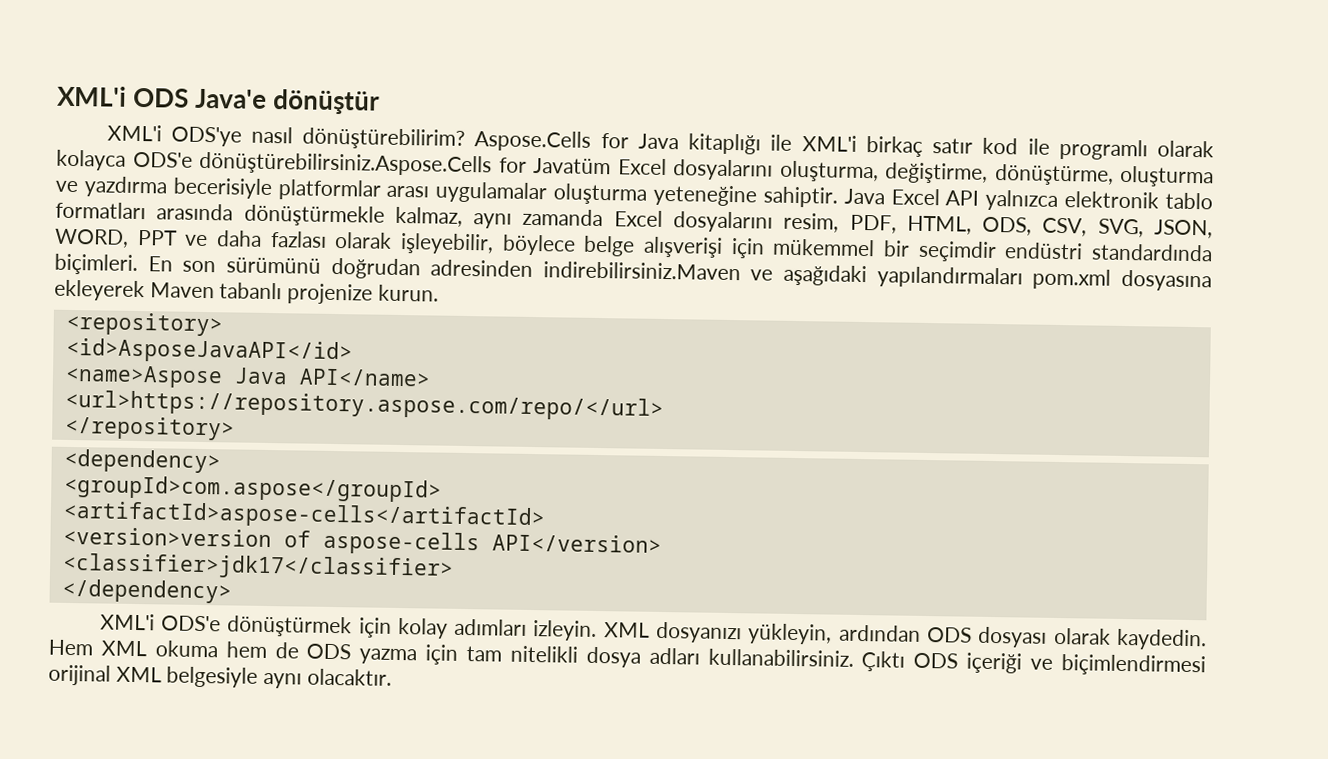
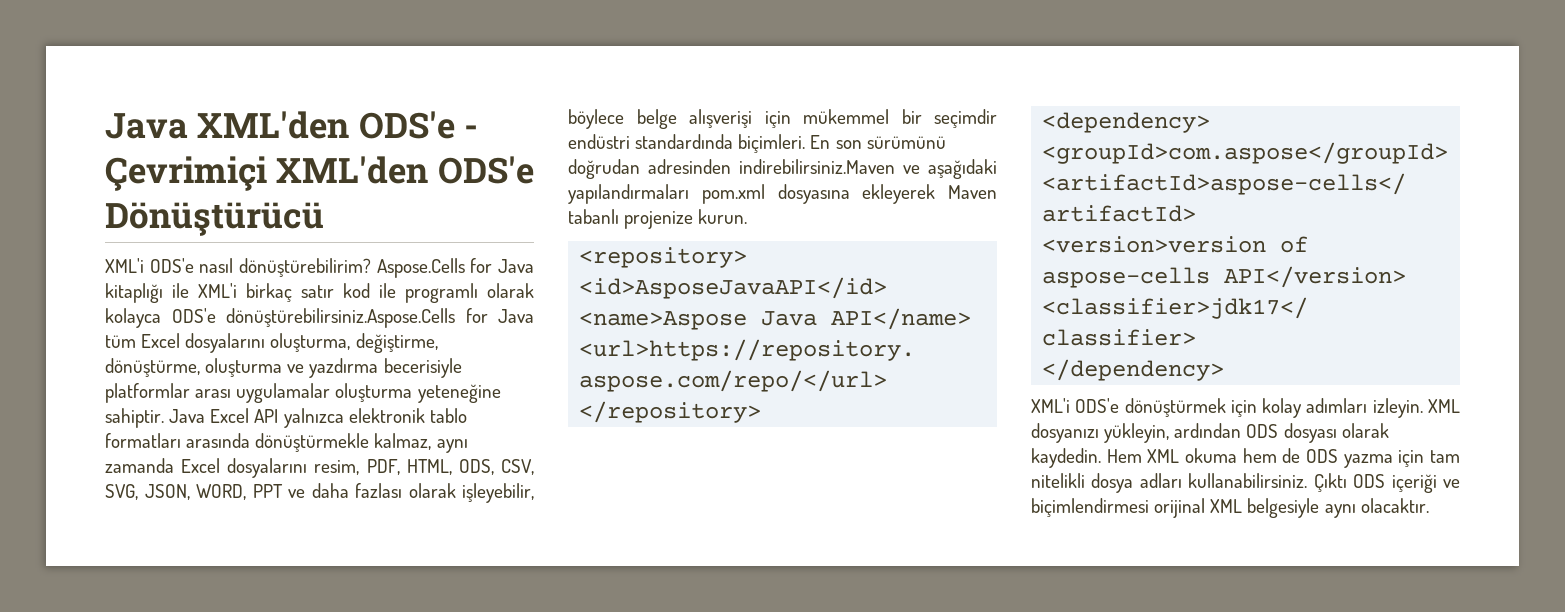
[57,85,380,115] [106,124,242,147] XML'i ODS Java'e dönüştür // XML'i ODS'ye -> [105,111,479,139] [105,156,534,191] [105,202,324,236] [105,258,194,273] Java XML'den ODS'e - Çevrimiçi XML'den ODS'e Dönüştürücü // XML'i ODS'e
[533,157,611,175] Javatüm -> [498,309,534,323] [105,335,136,348] Java tüm

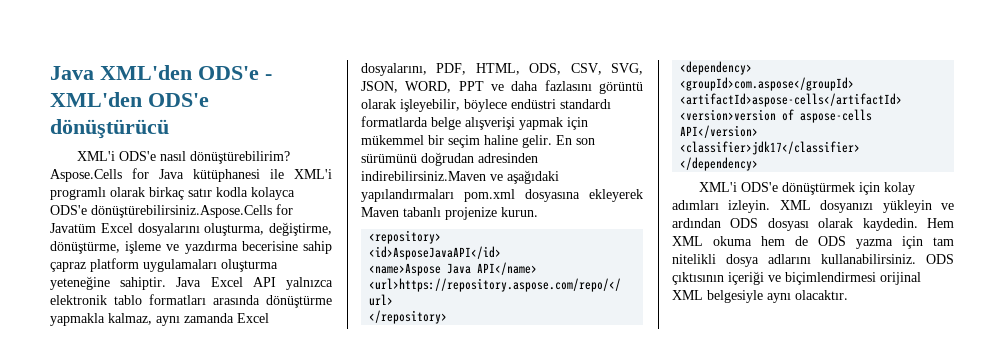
[105,156,534,191] [105,202,324,236] Çevrimiçi XML'den ODS'e Dönüştürücü -> [50,92,209,107] [50,119,169,139] XML'den ODS'e dönüştürücü
[105,283,163,303] kitaplığı -> [193,169,260,182] kütüphanesi
[245,283,534,303] birkaç satır kod ile programlı olarak -> [50,187,248,200] programlı olarak birkaç satır kodla
[498,309,534,323] [105,335,136,348] Java tüm -> [50,223,96,233] Javatüm
[205,358,283,377] oluşturma -> [125,241,162,254] işleme
[383,358,462,378] [105,383,331,403] becerisiyle platformlar arası uygulamalar -> [241,241,332,254] [50,258,217,272] becerisine sahip çapraz platform uygulamaları
[255,433,370,452] dönüştürmekle -> [266,295,332,308] [50,313,105,326] dönüştürme yapmakla
[227,458,360,478] dosyalarını resim, -> [361,63,427,76] dosyalarını,
[355,483,402,498] fazlası -> [544,80,643,94] fazlasını görüntü
(624, 119) none -> [511,99,611,109] [361,116,428,127] endüstri standardı formatlarda
(752, 118) none -> [519,117,563,130] yapmak
[934,109,997,128] [568,134,806,153] seçimdir endüstri standardında biçimleri. -> [448,135,552,148] seçim haline gelir.
[1104,423,1170,443] yükleyin, -> [882,200,954,213] yükleyin ve
[1139,473,1386,492] adları kullanabilirsiniz. Çıktı ODS -> [768,254,954,264] [672,272,724,285] adlarını kullanabilirsiniz. ODS çıktısının

